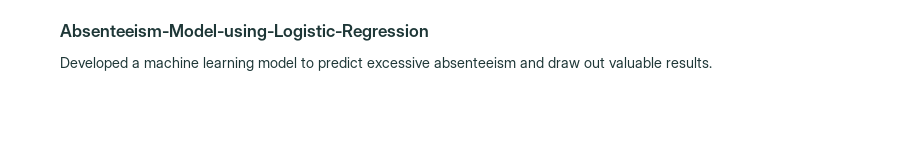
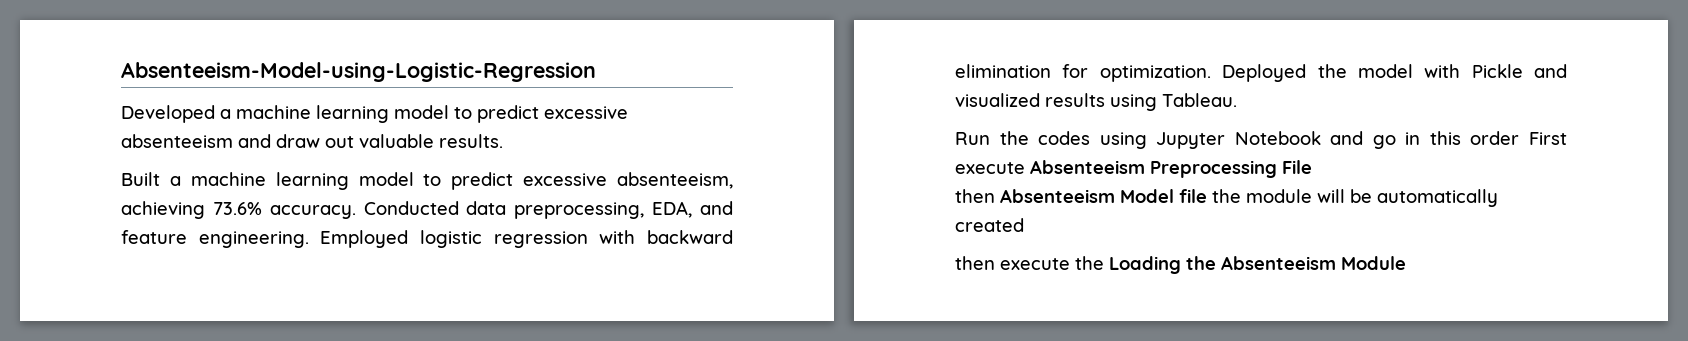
(712, 62) none -> [121,172,733,190] [121,201,733,219] [121,230,734,248] [955,64,1567,82] [955,93,1237,111] [955,131,1567,149] [955,160,1312,178] [955,189,1498,207] [955,218,1024,232] [955,256,1406,274] // Built a machine learning model to predict excessive absenteeism, achieving 73.6% accuracy. Conducted data preprocessing, EDA, and feature engineering. Employed logistic regression with backward elimination for optimization. Deployed the model with Pickle and visualized results using Tableau. // Run the codes using Jupyter Notebook and go in this order First execute Absenteeism Preprocessing File // then Absenteeism Model file the module will be automatically created // then execute the Loading the Absenteeism Module

